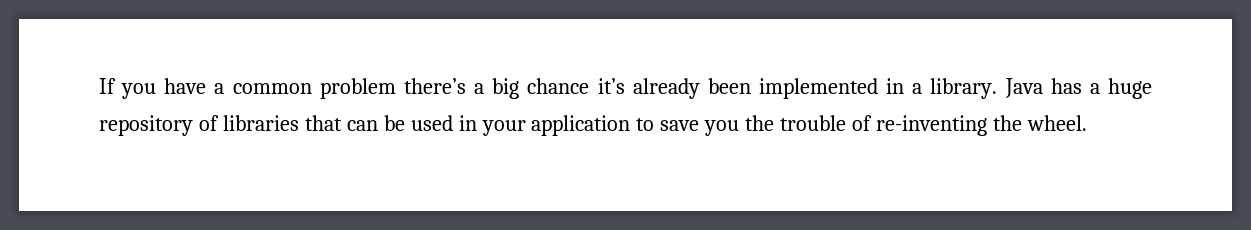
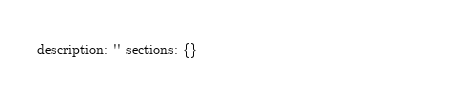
[99,78,1152,99] [99,115,1087,136] If you have a common problem there’s a big chance it’s already been implemented in a library. Java has a huge repository of libraries that can be used in your application to save you the trouble of re-inventing the wheel. -> [37,43,197,58] description: '' sections: {}

